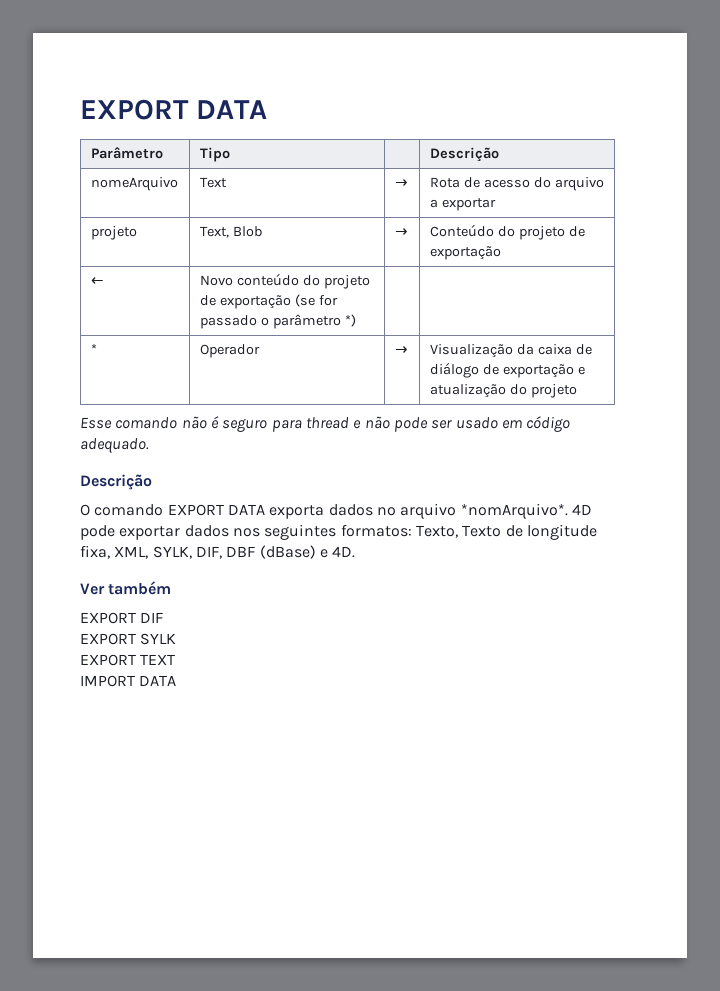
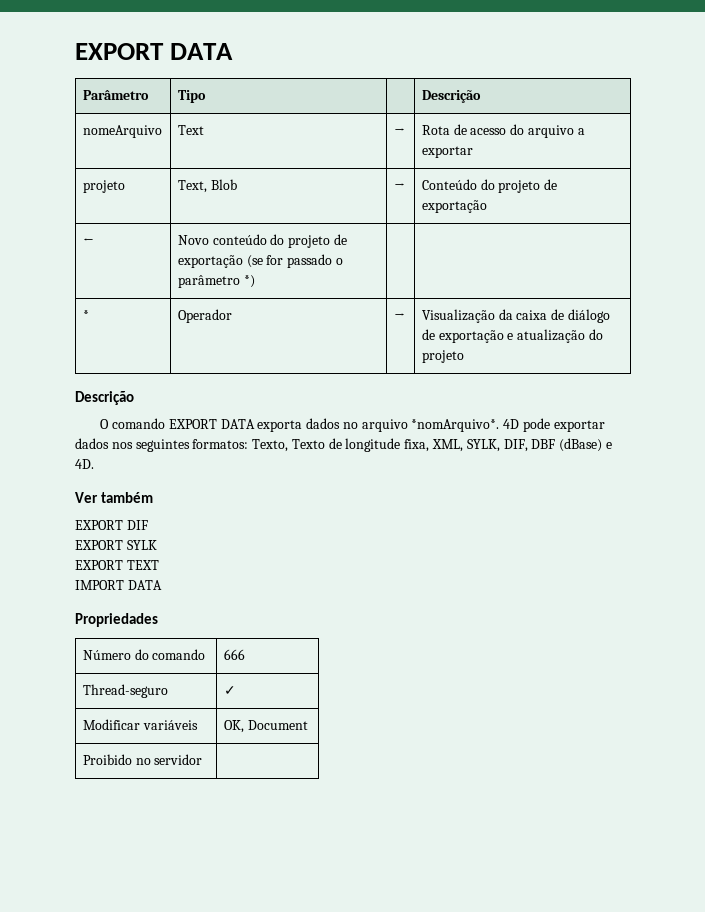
[80,416,571,432] [80,438,149,453] // Esse comando não é seguro para thread e não pode ser usado em código adequado. -> (464, 356) none
(177, 680) none -> [75,613,158,627] [82,649,206,660] [223,649,245,660] [82,684,168,698] [223,686,236,695] [82,719,198,730] [223,720,308,733] [82,754,203,765] // Propriedades // Número do comando | 666 // Thread-seguro | ✓ // Modificar variáveis | OK, Document // Proibido no servidor |

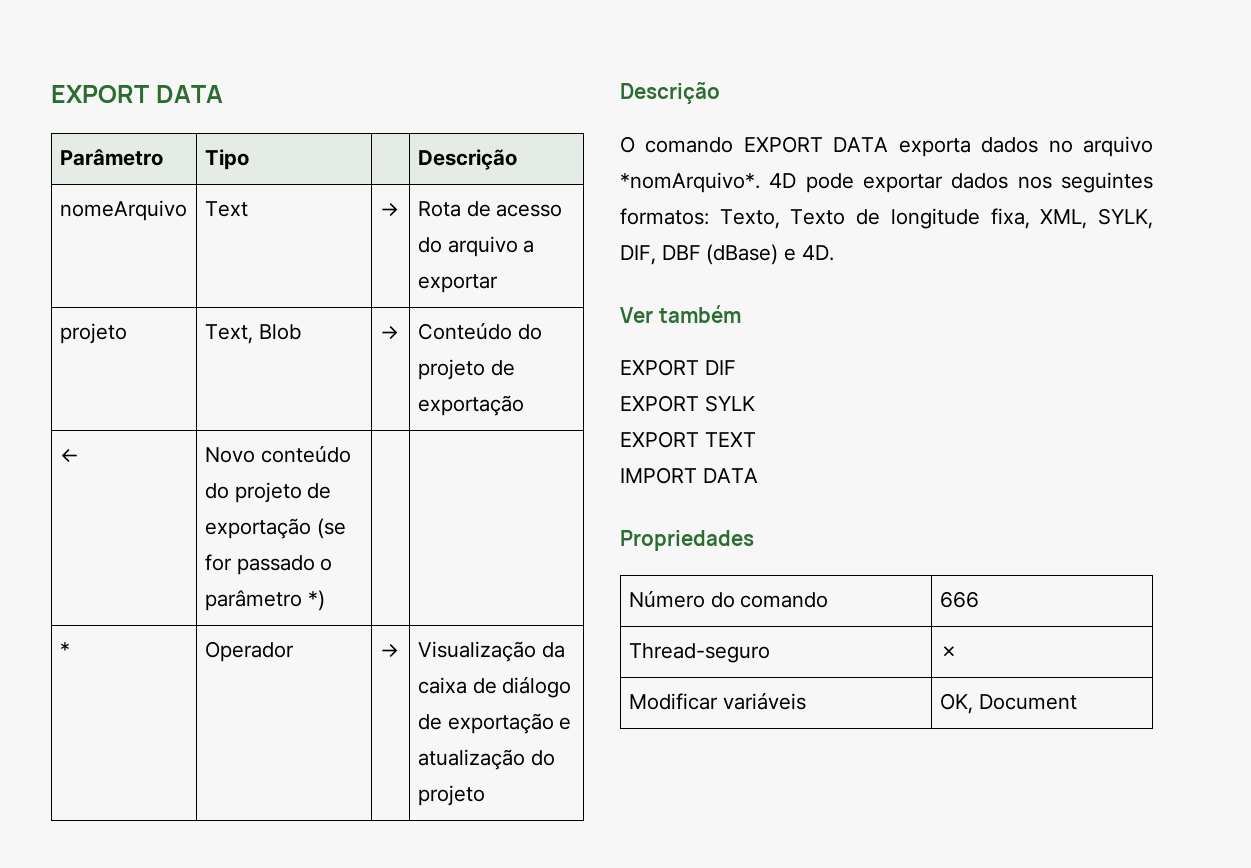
[223,686,236,695] ✓ -> [939,646,958,658] ✗
[82,754,203,765] // Proibido no servidor | -> (1077, 702) none

